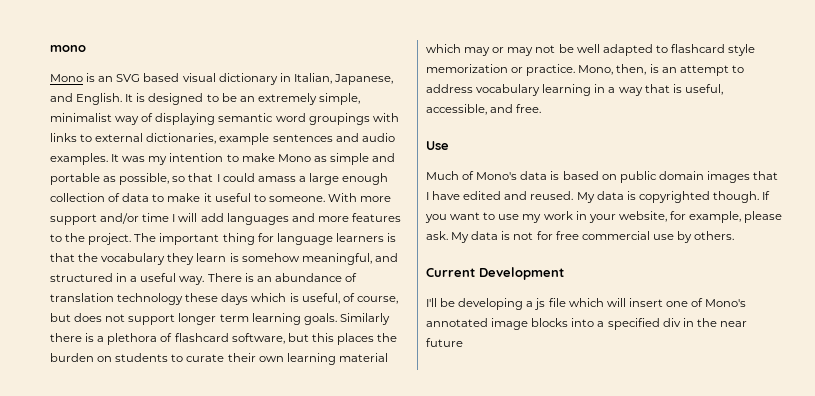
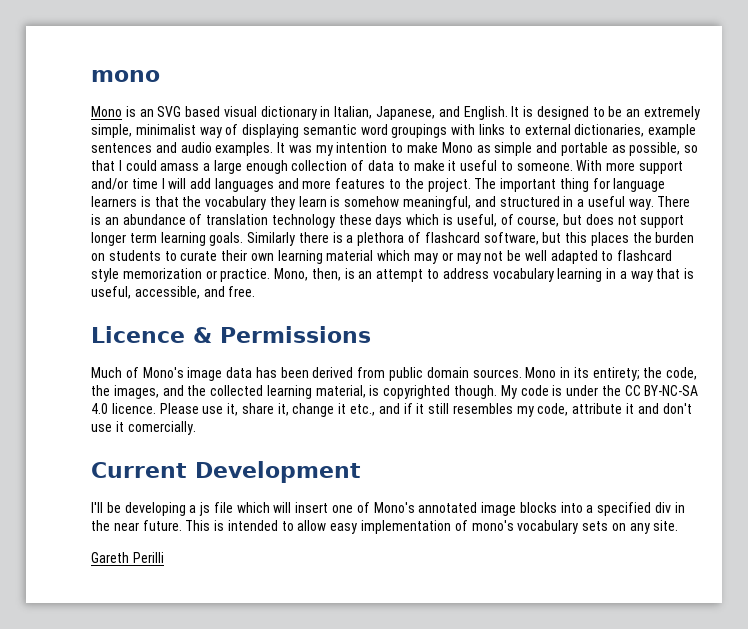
[426,141,449,150] Use -> [91,326,371,343] Licence & Permissions
[520,171,779,183] [426,191,771,203] [425,211,783,223] [426,231,735,243] data is based on public domain images that I have edited and reused. My data is copyrighted though. If you want to use my work in your website, for example, please ask. My data is not for free commercial use by others. -> [187,367,698,381] [91,385,699,399] [91,403,692,417] [91,421,196,435] image data has been derived from public domain sources. Mono in its entirety; the code, the images, and the collected learning material, is copyrighted though. My code is under the CC BY-NC-SA 4.0 licence. Please use it, share it, change it etc., and if it still resembles my code, attribute it and don't use it comercially.
[426,338,463,347] future -> [142,520,679,534] [91,552,164,563] future. This is intended to allow easy implementation of mono's vocabulary sets on any site. // Gareth Perilli

